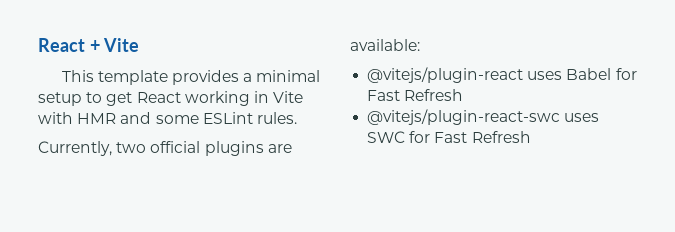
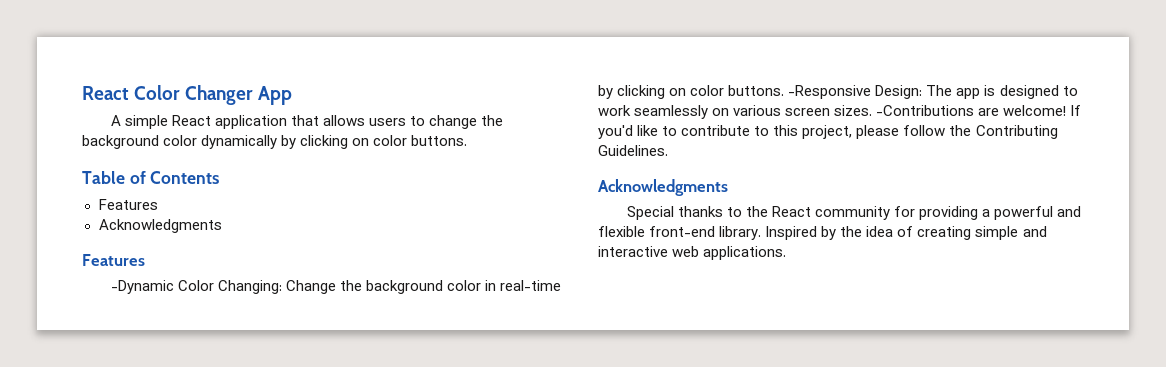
[38,38,140,52] [61,70,321,85] [38,91,304,106] [38,112,297,124] [38,141,292,156] [350,39,420,51] [367,67,637,83] [367,89,464,101] [367,109,600,125] [367,131,531,143] React + Vite // This template provides a minimal setup to get React working in Vite with HMR and some ESLint rules. // Currently, two official plugins are available: // @vitejs/plugin-react uses Babel for Fast Refresh // @vitejs/plugin-react-swc uses SWC for Fast Refresh -> [82,85,293,105] [110,115,504,129] [82,135,468,149] [82,171,220,184] [98,199,158,210] [98,219,222,233] [82,254,145,266] [110,280,561,294] [598,85,1078,99] [598,105,1082,119] [598,125,1058,139] [598,145,668,156] [598,179,728,196] [626,206,1082,220] [598,226,1047,240] [598,246,787,260] React Color Changer App // A simple React application that allows users to change the background color dynamically by clicking on color buttons. // Table of Contents // Features // Acknowledgments // Features // -Dynamic Color Changing: Change the background color in real-time by clicking on color buttons. -Responsive Design: The app is designed to work seamlessly on various screen sizes. -Contributions are welcome! If you'd like to contribute to this project, please follow the Contributing Guidelines. // Acknowledgments // Special thanks to the React community for providing a powerful and flexible front-end library. Inspired by the idea of creating simple and interactive web applications.

